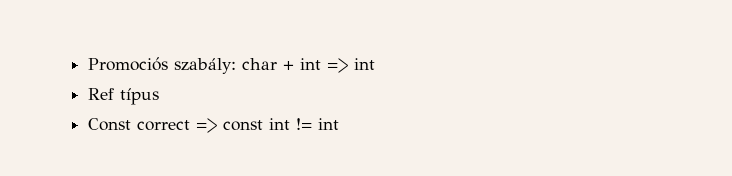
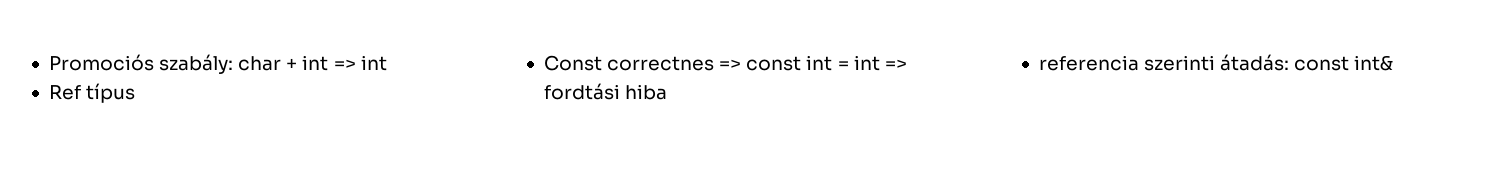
[137,120,191,131] correct -> [607,56,715,71] correctnes
[296,118,340,130] != int -> [837,55,907,71] [543,83,668,100] [1038,54,1394,71] = int => fordtási hiba // referencia szerinti átadás: const int&

